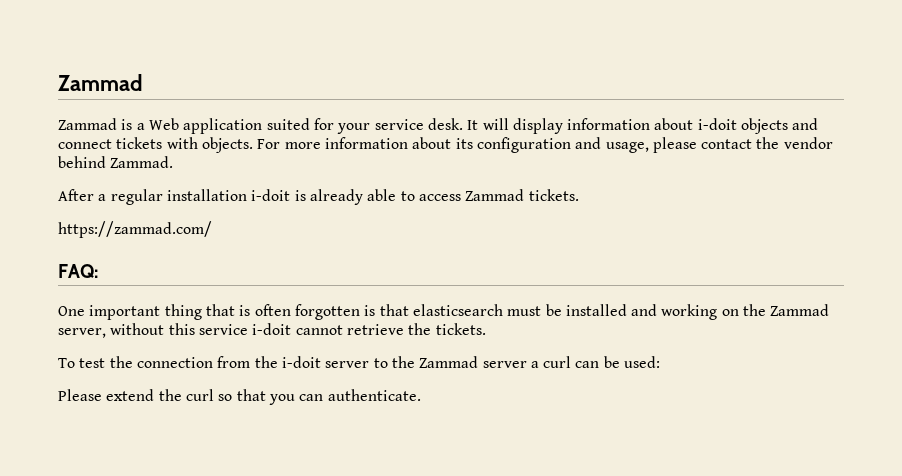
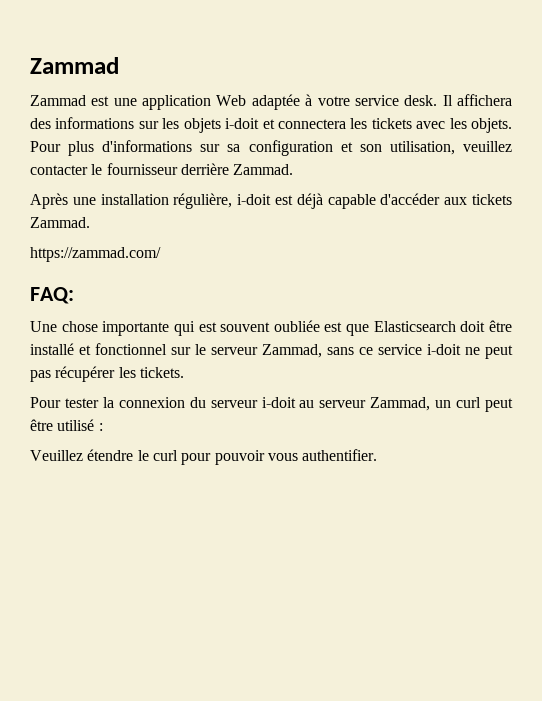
[121,118,819,134] [58,137,833,153] [58,156,174,168] [58,189,579,205] [58,221,212,238] [58,264,98,278] [58,304,830,320] [58,323,486,338] [58,356,661,368] [58,389,421,405] is a Web application suited for your service desk. It will display information about i-doit objects and connect tickets with objects. For more information about its configuration and usage, please contact the vendor behind Zammad. // After a regular installation i-doit is already able to access Zammad tickets. // https://zammad.com/ // FAQ: // One important thing that is often forgotten is that elasticsearch must be installed and working on the Zammad server, without this service i-doit cannot retrieve the tickets. // To test the connection from the i-doit server to the Zammad server a curl can be used: // Please extend the curl so that you can authenticate. -> [91,94,513,110] [30,117,512,133] [30,140,512,156] [30,163,294,175] [30,193,513,209] [30,217,90,228] [30,247,161,262] [30,287,74,304] [30,320,512,336] [30,343,513,359] [30,366,184,382] [30,397,514,412] [30,419,103,431] [30,449,378,465] est une application Web adaptée à votre service desk. Il affichera des informations sur les objets i-doit et connectera les tickets avec les objets. Pour plus d'informations sur sa configuration et son utilisation, veuillez contacter le fournisseur derrière Zammad. // Après une installation régulière, i-doit est déjà capable d'accéder aux tickets Zammad. // https://zammad.com/ // FAQ: // Une chose importante qui est souvent oubliée est que Elasticsearch doit être installé et fonctionnel sur le serveur Zammad, sans ce service i-doit ne peut pas récupérer les tickets. // Pour tester la connexion du serveur i-doit au serveur Zammad, un curl peut être utilisé : // Veuillez étendre le curl pour pouvoir vous authentifier.

